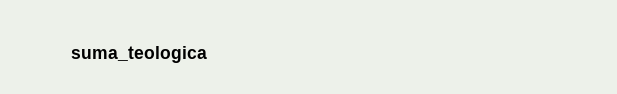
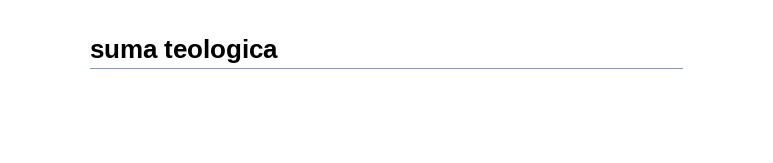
[71,46,207,63] suma_teologica -> [90,39,279,63] suma teologica

